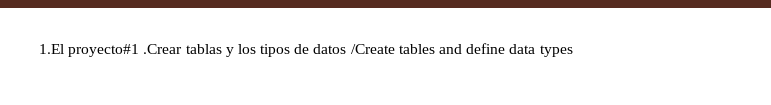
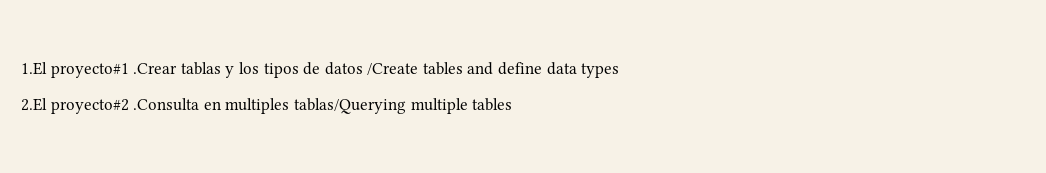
(573, 51) none -> [21,98,513,114] // 2.El proyecto#2 .Consulta en multiples tablas/Querying multiple tables

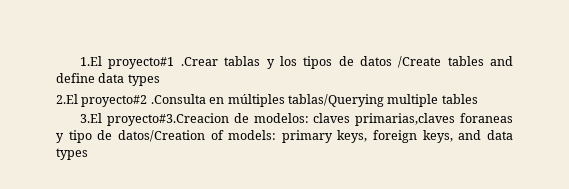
[225,98,290,114] multiples -> [227,94,285,107] múltiples
(513, 104) none -> [80,113,513,126] [56,130,513,143] [56,148,88,160] // 3.El proyecto#3.Creacion de modelos: claves primarias,claves foraneas y tipo de datos/Creation of models: primary keys, foreign keys, and data types

